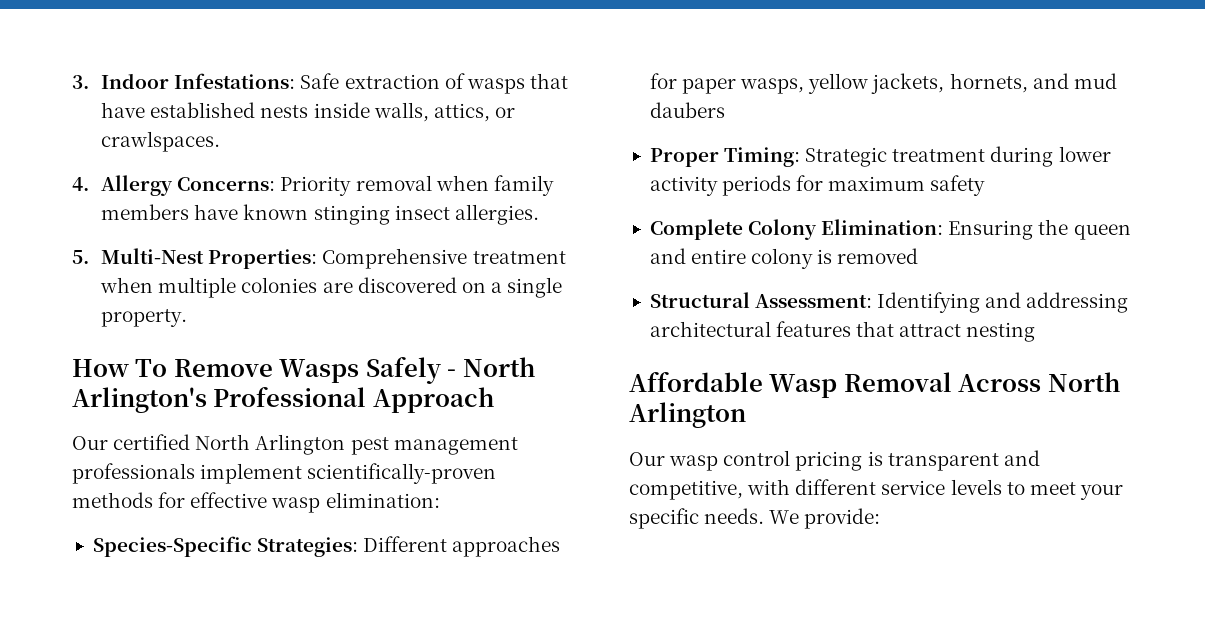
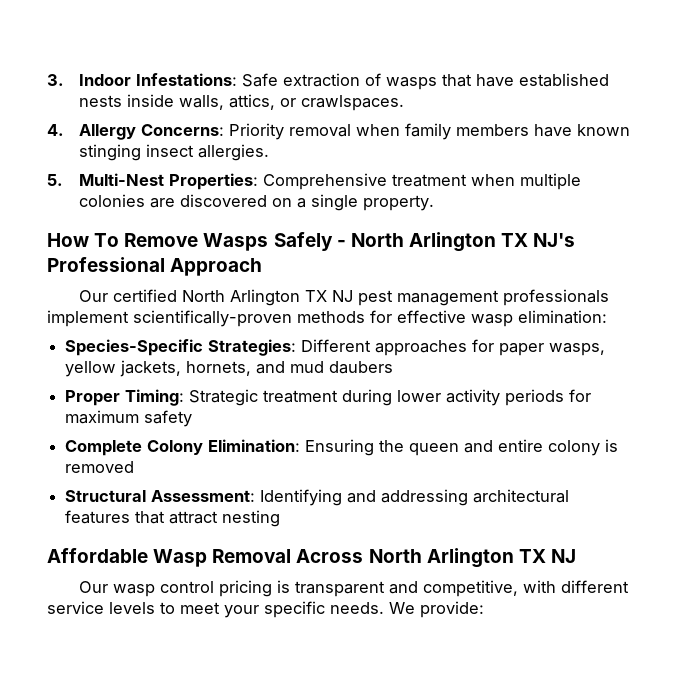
[72,387,207,413] Arlington's -> [408,232,576,252] Arlington TX NJ's
(346, 444) none -> [305,290,354,302] TX NJ
(746, 415) none -> [518,549,576,563] TX NJ

